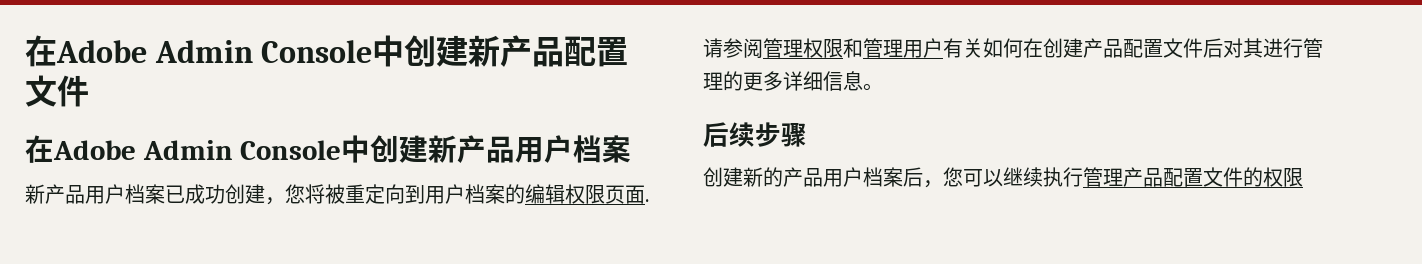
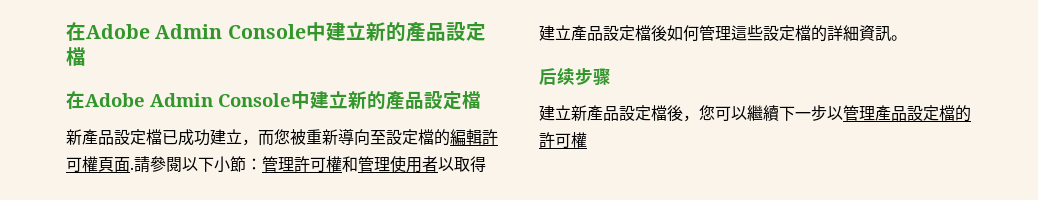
[25,35,629,67] [25,75,89,107] [25,135,632,163] [25,184,649,205] [703,38,1323,58] [703,71,883,91] [703,122,807,147] [703,167,1303,188] 在Adobe Admin Console中创建新产品配置文件 // 在Adobe Admin Console中创建新产品用户档案 // 新产品用户档案已成功创建，您将被重定向到用户档案的编辑权限页面.请参阅管理权限和管理用户有关如何在创建产品配置文件后对其进行管理的更多详细信息。 // 后续步骤 // 创建新的产品用户档案后，您可以继续执行管理产品配置文件的权限 -> [66,22,486,42] [66,47,86,66] [66,91,481,110] [66,128,498,146] [66,156,486,173] [539,25,907,42] [539,68,611,86] [539,105,971,122] [539,132,587,148] 在Adobe Admin Console中建立新的產品設定檔 // 在Adobe Admin Console中建立新的產品設定檔 // 新產品設定檔已成功建立，而您被重新導向至設定檔的編輯許可權頁面.請參閱以下小節：管理許可權和管理使用者以取得建立產品設定檔後如何管理這些設定檔的詳細資訊。 // 后续步骤 // 建立新產品設定檔後，您可以繼續下一步以管理產品設定檔的許可權

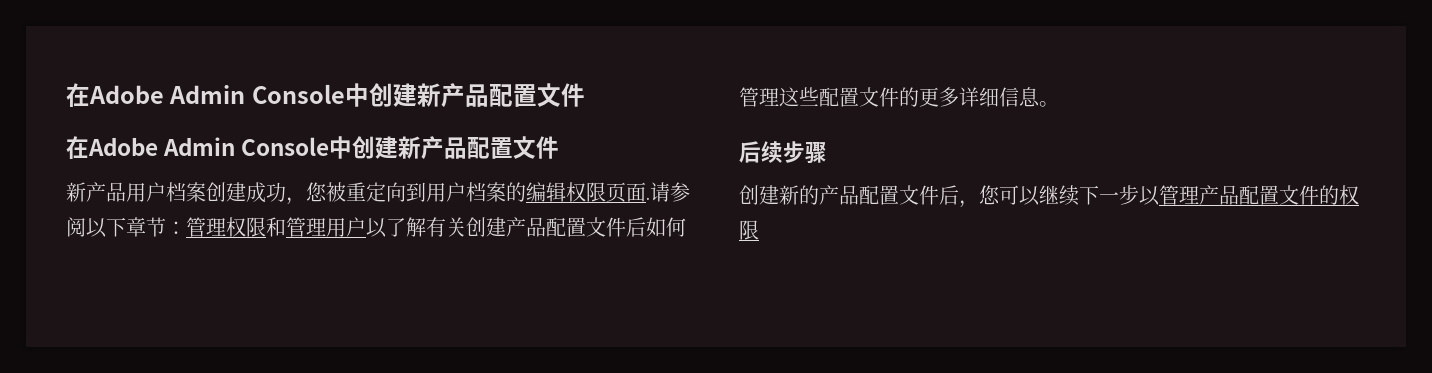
[66,22,486,42] [66,47,86,66] [66,91,481,110] [66,128,498,146] [66,156,486,173] [539,25,907,42] [539,68,611,86] [539,105,683,121] 在Adobe Admin Console中建立新的產品設定檔 // 在Adobe Admin Console中建立新的產品設定檔 // 新產品設定檔已成功建立，而您被重新導向至設定檔的編輯許可權頁面.請參閱以下小節：管理許可權和管理使用者以取得建立產品設定檔後如何管理這些設定檔的詳細資訊。 // 后续步骤 // 建立新產品設定檔後 -> [66,83,585,108] [66,136,560,160] [66,182,690,205] [66,217,686,238] [739,87,1059,107] [739,141,827,163] [739,185,959,205] 在Adobe Admin Console中创建新产品配置文件 // 在Adobe Admin Console中创建新产品配置文件 // 新产品用户档案创建成功，您被重定向到用户档案的编辑权限页面.请参阅以下章节：管理权限和管理用户以了解有关创建产品配置文件后如何管理这些配置文件的更多详细信息。 // 后续步骤 // 创建新的产品配置文件后
[747,105,779,121] 繼續 -> [1039,185,1079,206] 继续
[875,105,971,122] [539,132,587,148] 產品設定檔的許可權 -> [1199,185,1359,205] [739,220,759,240] 产品配置文件的权限

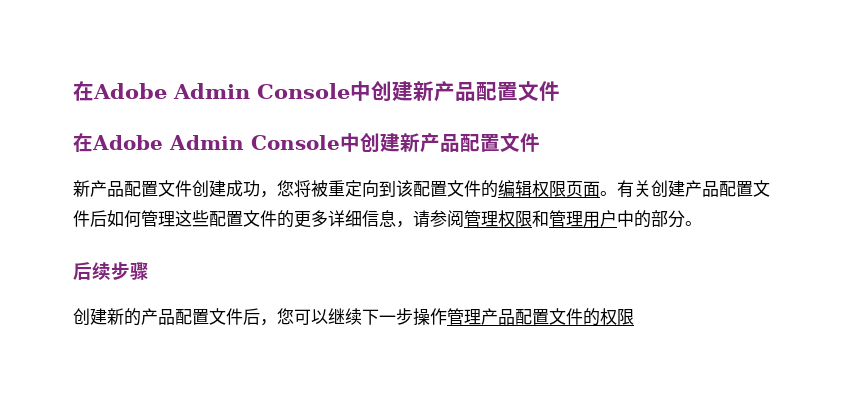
[126,182,206,202] 用户档案 -> [124,180,192,197] 配置文件
(327, 192) none -> [294,180,311,197] 将
[426,182,506,202] 用户档案 -> [396,180,481,197] 该配置文件
[646,182,690,202] [66,217,426,238] .请参阅以下章节：管理权限和管理用户以了解 -> [600,191,617,196] 。
(1040, 97) none -> [396,210,685,228] ，请参阅管理权限和管理用户中的部分
[1139,186,1160,206] 以 -> [413,308,447,326] 操作

